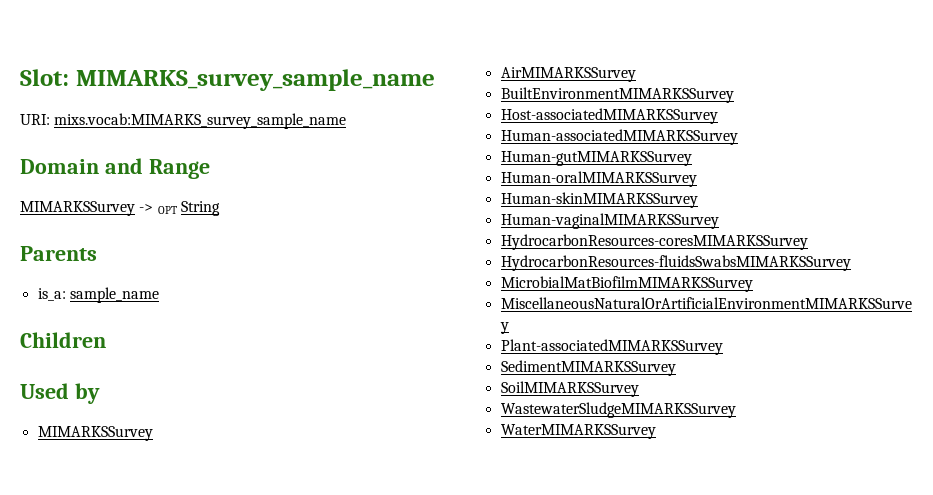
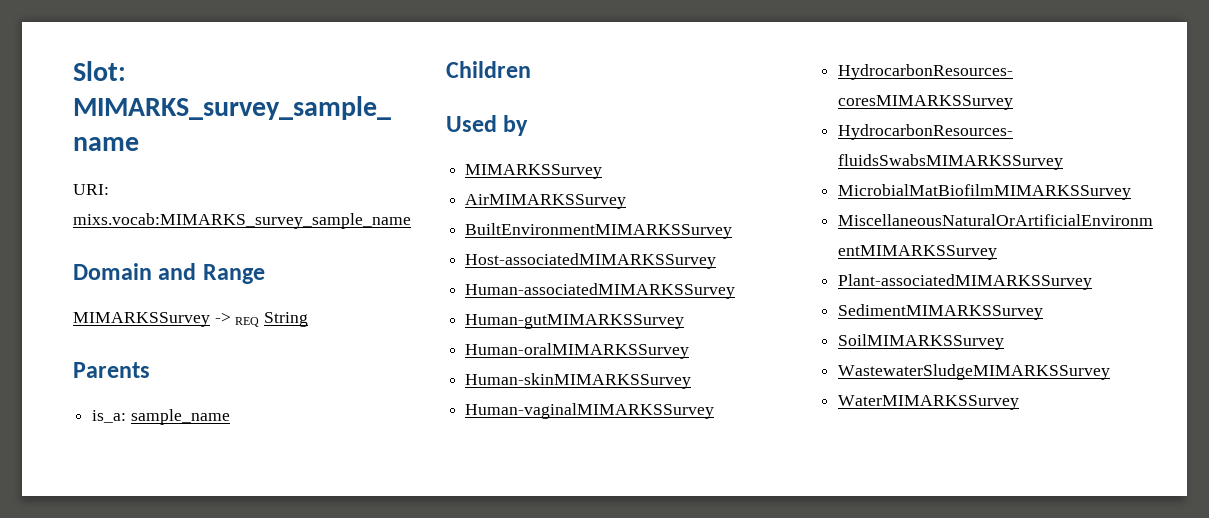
[157,206,177,214] OPT -> [235,317,260,327] REQ

